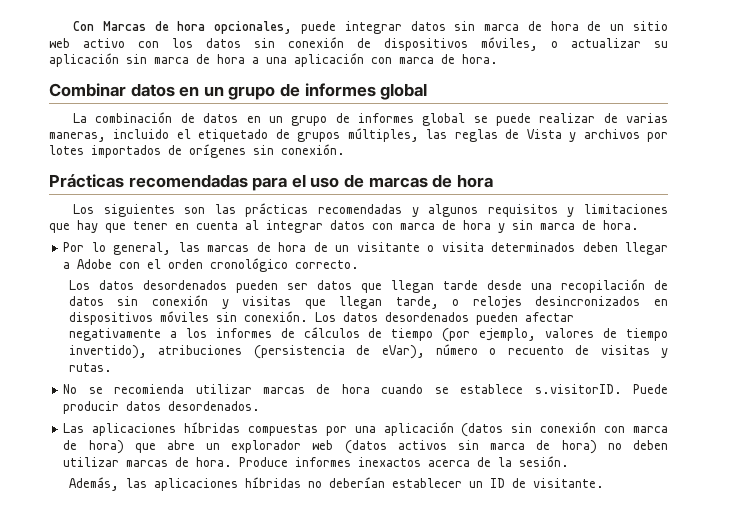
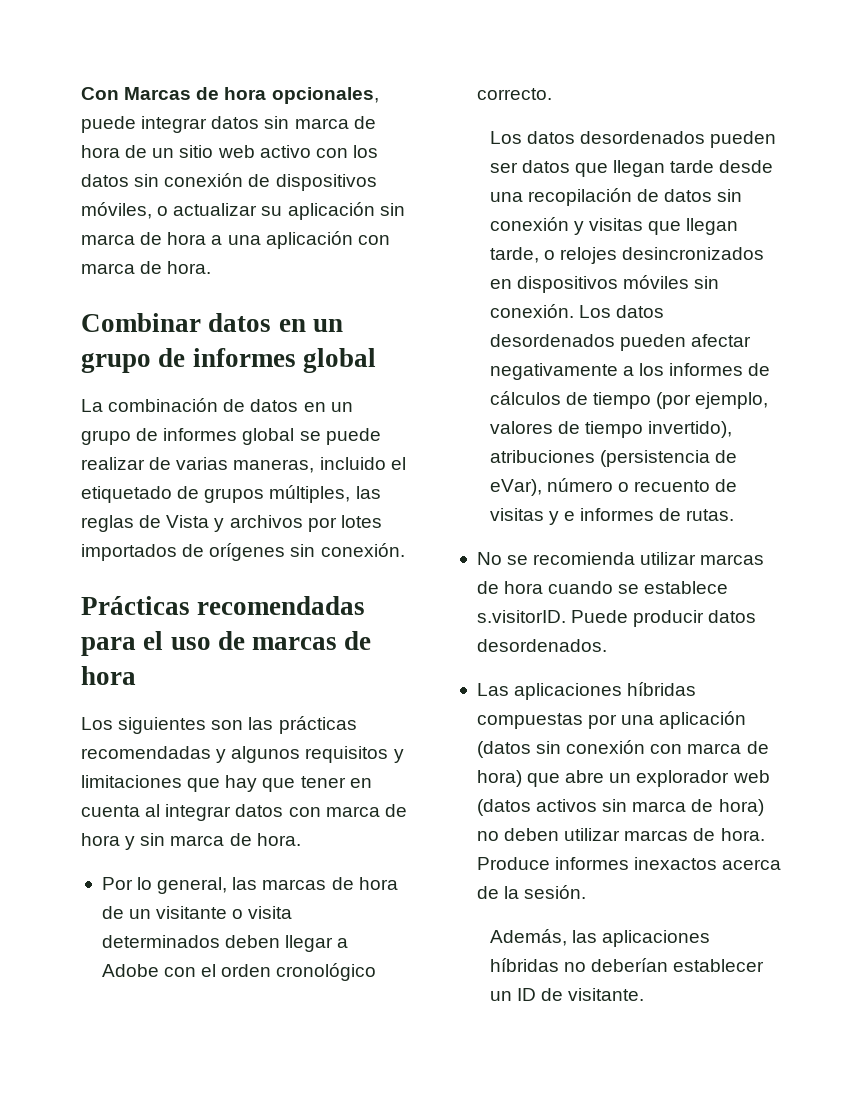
(668, 353) none -> [564,508,682,521] e informes de

